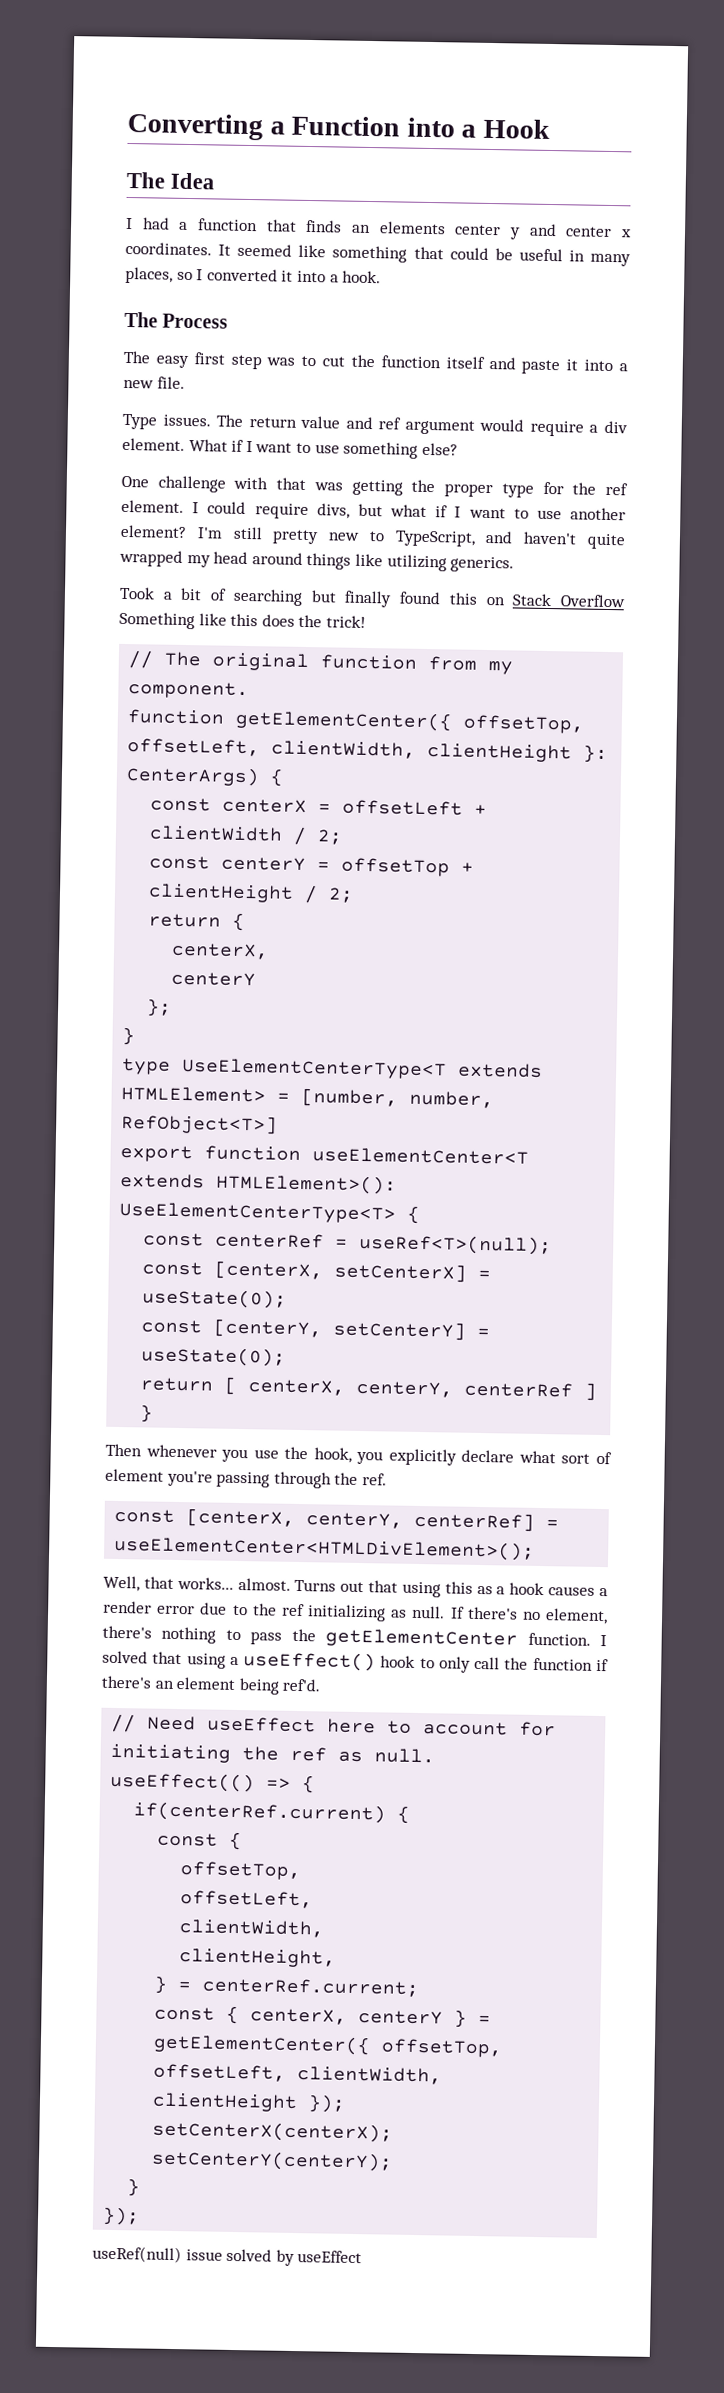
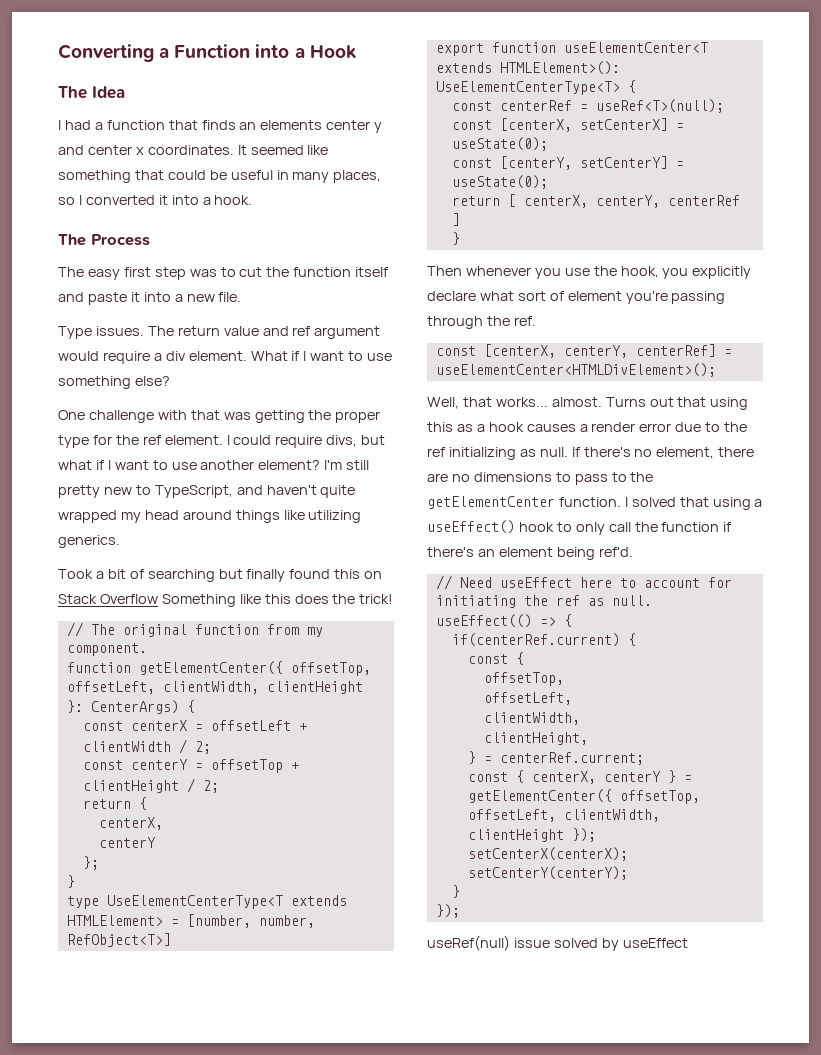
[102,1625,217,1644] there's nothing -> [718,447,755,457] [427,472,552,482] there are no dimensions
(283, 1638) none -> [611,472,627,482] to

